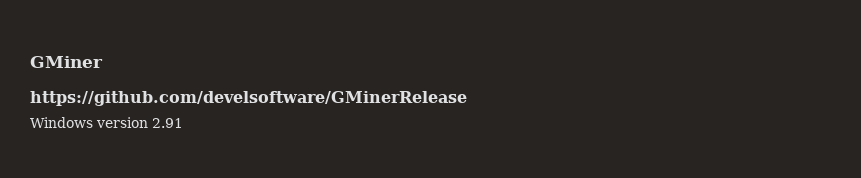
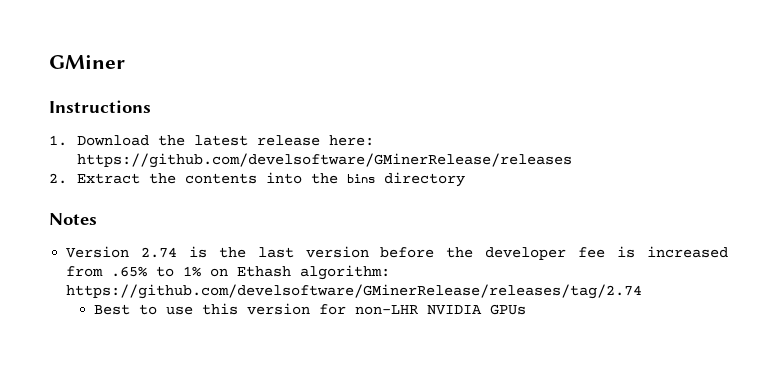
[30,91,467,106] [30,117,183,128] https://github.com/develsoftware/GMinerRelease // Windows version 2.91 -> [49,100,151,113] [49,135,374,146] [76,153,572,168] [49,172,465,187] [49,213,97,225] [66,246,729,260] [66,265,391,280] [66,284,643,299] [93,303,526,315] Instructions // 1. Download the latest release here: https://github.com/develsoftware/GMinerRelease/releases // 2. Extract the contents into the bins directory // Notes // Version 2.74 is the last version before the developer fee is increased from .65% to 1% on Ethash algorithm: https://github.com/develsoftware/GMinerRelease/releases/tag/2.74 // Best to use this version for non-LHR NVIDIA GPUs

